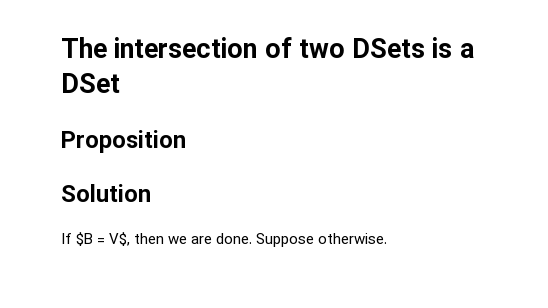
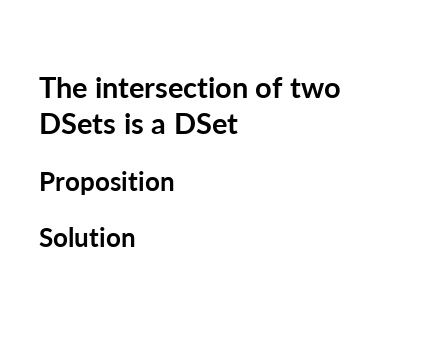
[61,232,388,247] // If $B = V$, then we are done. Suppose otherwise. -> (136, 237) none

